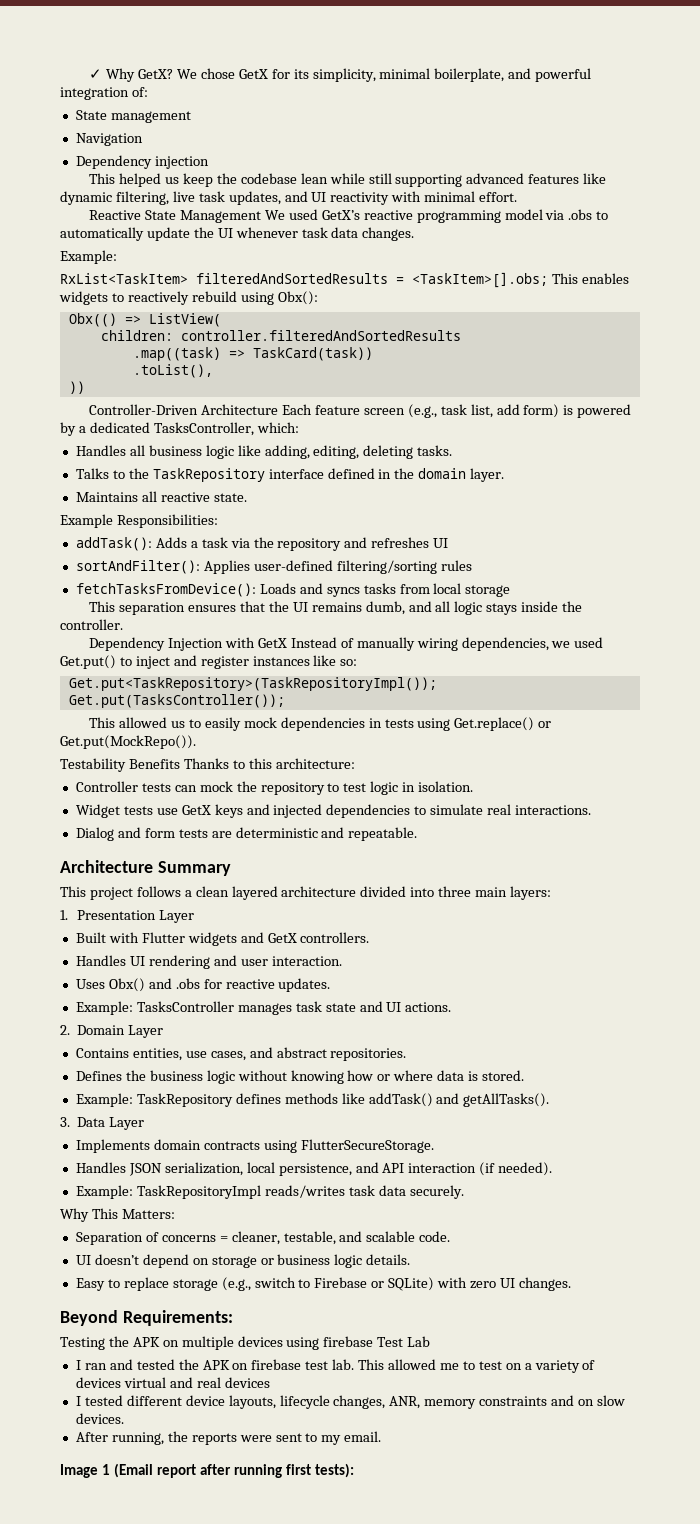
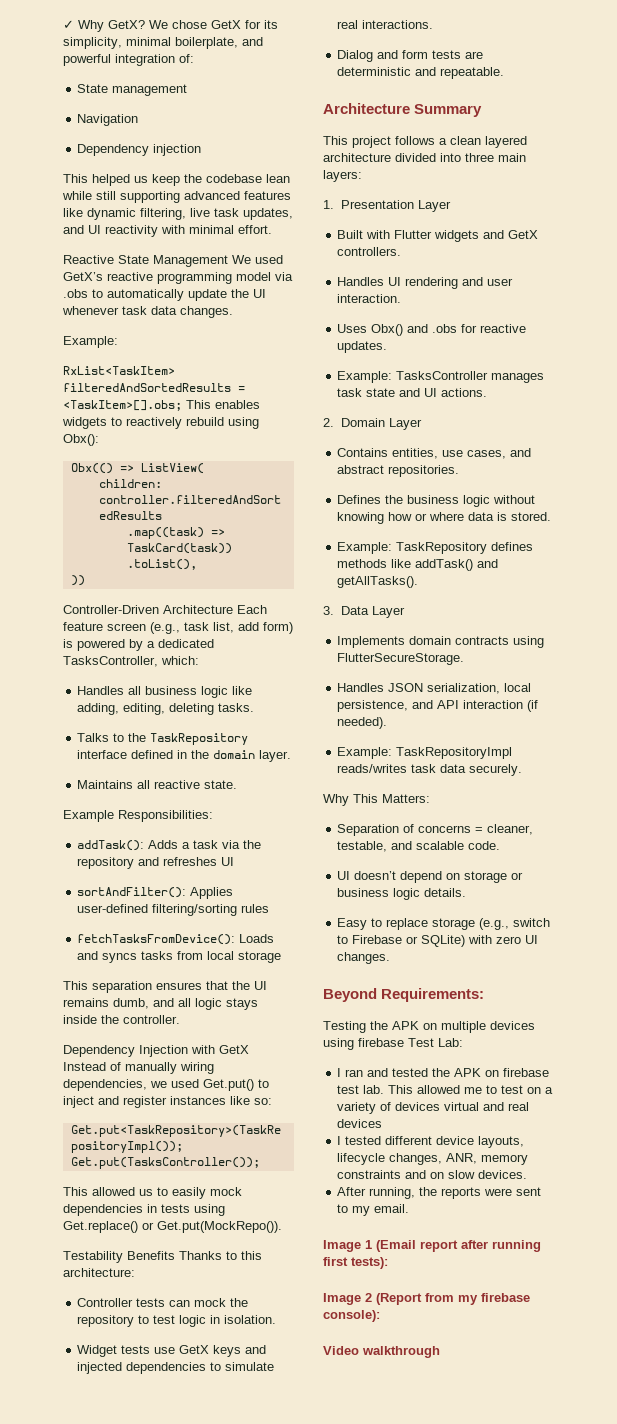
[407,1336,431,1347] Lab -> [438,1038,463,1047] Lab:
(355, 1470) none -> [323,1293,530,1305] [323,1310,380,1322] [323,1346,440,1358] // Image 2 (Report from my firebase console): // Video walkthrough

